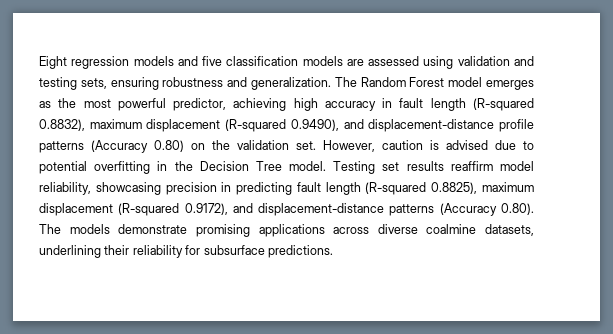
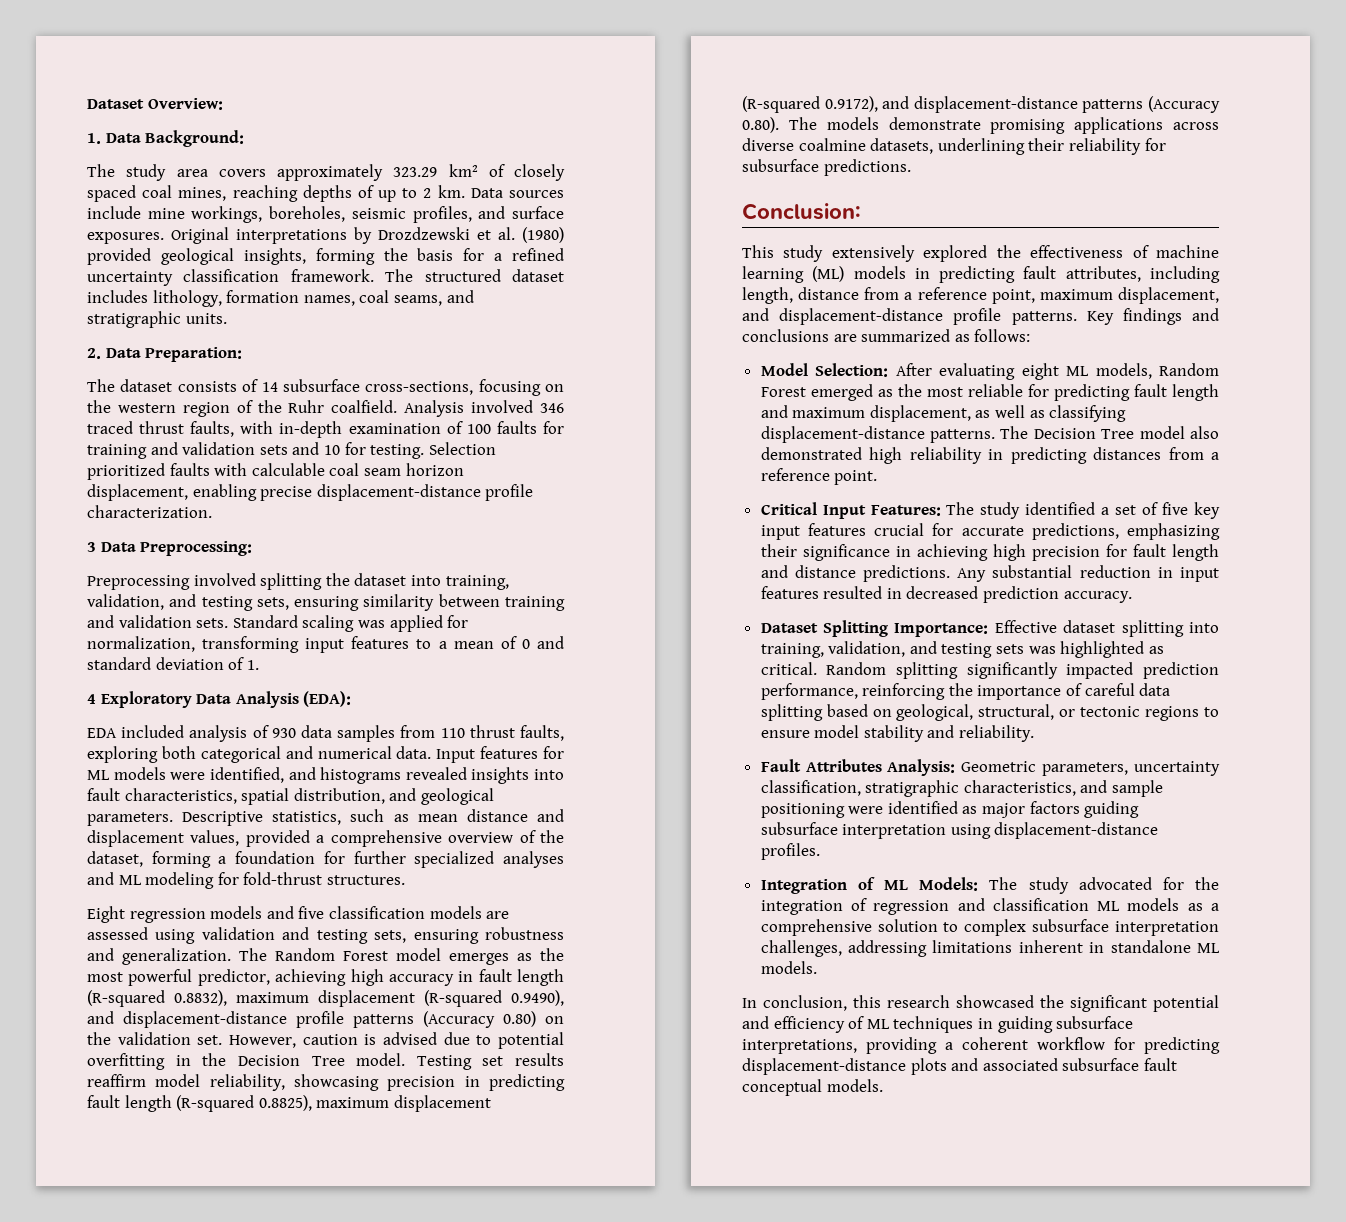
(39, 62) none -> [87,98,223,110] [87,130,245,147] [87,164,565,181] [87,185,564,202] [87,206,564,223] [87,227,564,244] [87,248,564,265] [87,269,564,286] [87,290,474,307] [87,311,227,328] [87,347,243,362] [87,379,564,396] [87,400,564,417] [87,421,564,438] [87,442,496,459] [87,463,464,480] [87,484,534,501] [87,505,212,518] [87,541,253,556] [87,573,509,590] [87,594,565,611] [87,615,469,632] [87,636,564,653] [87,657,259,670] [87,691,352,708] [87,725,564,742] [87,746,564,763] [87,767,564,784] [87,788,494,805] [87,809,565,826] [87,830,564,847] [87,851,564,868] [87,872,405,889] Dataset Overview: // 1. Data Background: // The study area covers approximately 323.29 km² of closely spaced coal mines, reaching depths of up to 2 km. Data sources include mine workings, boreholes, seismic profiles, and surface exposures. Original interpretations by Drozdzewski et al. (1980) provided geological insights, forming the basis for a refined uncertainty classification framework. The structured dataset includes lithology, formation names, coal seams, and stratigraphic units. // 2. Data Preparation: // The dataset consists of 14 subsurface cross-sections, focusing on the western region of the Ruhr coalfield. Analysis involved 346 traced thrust faults, with in-depth examination of 100 faults for training and validation sets and 10 for testing. Selection prioritized faults with calculable coal seam horizon displacement, enabling precise displacement-distance profile characterization. // 3 Data Preprocessing: // Preprocessing involved splitting the dataset into training, validation, and testing sets, ensuring similarity between training and validation sets. Standard scaling was applied for normalization, transforming input features to a mean of 0 and standard deviation of 1. // 4 Exploratory Data Analysis (EDA): // EDA included analysis of 930 data samples from 110 thrust faults, exploring both categorical and numerical data. Input features for ML models were identified, and histograms revealed insights into fault characteristics, spatial distribution, and geological parameters. Descriptive statistics, such as mean distance and displacement values, provided a comprehensive overview of the dataset, forming a foundation for further specialized analyses and ML modeling for fold-thrust structures. //
(333, 251) none -> [742,203,861,220] [742,245,1219,262] [742,266,1220,283] [742,287,1219,304] [742,308,1219,325] [742,329,1031,342] [760,363,1219,380] [760,384,1219,401] [760,405,1127,422] [760,426,1219,443] [760,447,1219,464] [760,468,878,485] [760,502,1220,519] [760,523,1220,540] [760,544,1219,561] [760,565,1219,582] [760,586,1132,603] [760,620,1219,637] [760,641,1164,658] [760,662,1219,679] [760,683,1171,700] [760,704,1219,721] [760,725,1035,742] [760,759,1220,776] [760,780,1164,797] [760,801,1140,818] [760,822,1159,839] [760,843,820,860] [760,877,1219,894] [760,898,1219,915] [760,919,1219,936] [760,940,1220,957] [760,961,817,974] [742,995,1219,1012] [742,1016,1134,1033] [742,1037,1220,1054] [742,1058,1177,1075] [742,1079,883,1096] // Conclusion: // This study extensively explored the effectiveness of machine learning (ML) models in predicting fault attributes, including length, distance from a reference point, maximum displacement, and displacement-distance profile patterns. Key findings and conclusions are summarized as follows: // Model Selection: After evaluating eight ML models, Random Forest emerged as the most reliable for predicting fault length and maximum displacement, as well as classifying displacement-distance patterns. The Decision Tree model also demonstrated high reliability in predicting distances from a reference point. // Critical Input Features: The study identified a set of five key input features crucial for accurate predictions, emphasizing their significance in achieving high precision for fault length and distance predictions. Any substantial reduction in input features resulted in decreased prediction accuracy. // Dataset Splitting Importance: Effective dataset splitting into training, validation, and testing sets was highlighted as critical. Random splitting significantly impacted prediction performance, reinforcing the importance of careful data splitting based on geological, structural, or tectonic regions to ensure model stability and reliability. // Fault Attributes Analysis: Geometric parameters, uncertainty classification, stratigraphic characteristics, and sample positioning were identified as major factors guiding subsurface interpretation using displacement-distance profiles. // Integration of ML Models: The study advocated for the integration of regression and classification ML models as a comprehensive solution to complex subsurface interpretation challenges, addressing limitations inherent in standalone ML models. // In conclusion, this research showcased the significant potential and efficiency of ML techniques in guiding subsurface interpretations, providing a coherent workflow for predicting displacement-distance plots and associated subsurface fault conceptual models.

